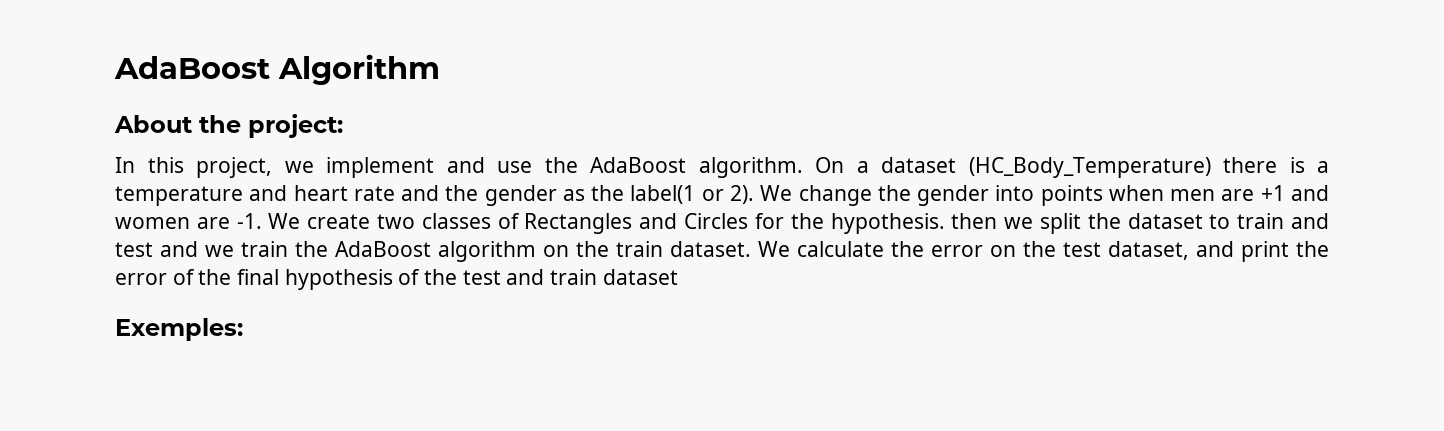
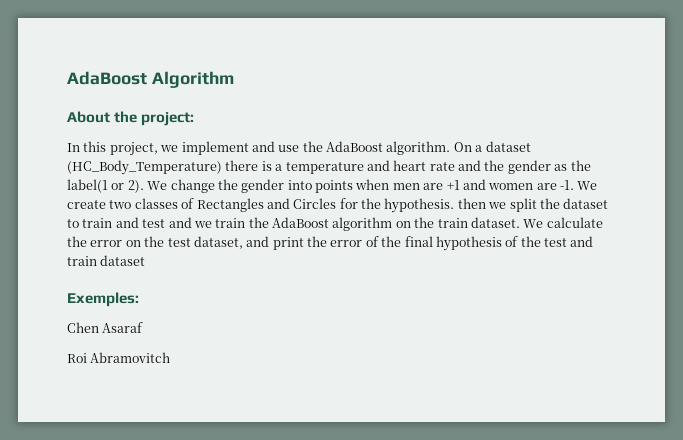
(243, 329) none -> [67,322,144,333] [67,352,171,363] // Chen Asaraf // Roi Abramovitch

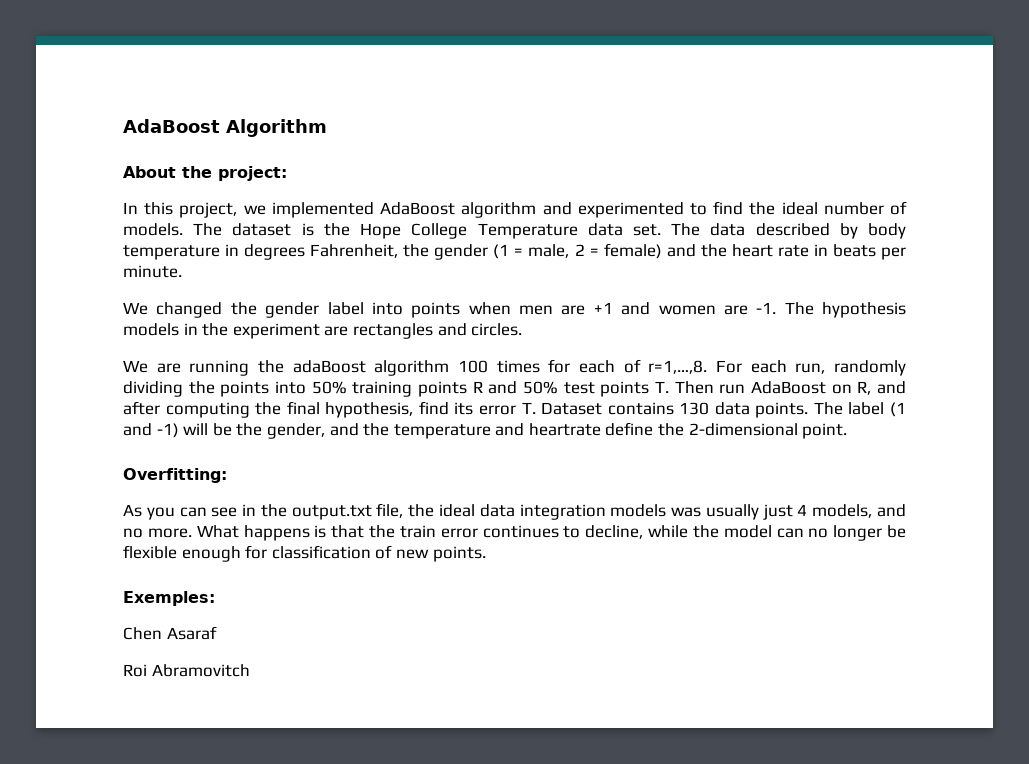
[181,141,531,155] [67,160,591,175] [67,179,285,193] implement and use the AdaBoost algorithm. On a dataset (HC_Body_Temperature) there is a temperature and heart rate and the gender as the label(1 or 2). We change the gender -> [271,201,907,218] [123,223,906,239] [123,243,906,260] [123,265,182,278] [123,302,364,318] implemented AdaBoost algorithm and experimented to find the ideal number of models. The dataset is the Hope College Temperature data set. The data described by body temperature in degrees Fahrenheit, the gender (1 = male, 2 = female) and the heart rate in beats per minute. // We changed the gender label
[577,181,598,190] [67,198,609,213] [67,217,603,231] [67,236,594,251] [67,255,146,266] We create two classes of Rectangles and Circles for the hypothesis. then we split the dataset to train and test and we train the AdaBoost algorithm on the train dataset. We calculate the error on the test dataset, and print the error of the final hypothesis of the test and train dataset -> [784,302,906,318] [123,323,523,339] [123,359,906,376] [123,381,906,397] [123,401,906,418] [123,422,848,439] [123,468,227,483] [123,503,907,520] [123,525,907,541] [123,545,486,562] The hypothesis models in the experiment are rectangles and circles. // We are running the adaBoost algorithm 100 times for each of r=1,…,8. For each run, randomly dividing the points into 50% training points R and 50% test points T. Then run AdaBoost on R, and after computing the final hypothesis, find its error T. Dataset contains 130 data points. The label (1 and -1) will be the gender, and the temperature and heartrate define the 2-dimensional point. // Overfitting: // As you can see in the output.txt file, the ideal data integration models was usually just 4 models, and no more. What happens is that the train error continues to decline, while the model can no longer be flexible enough for classification of new points.

